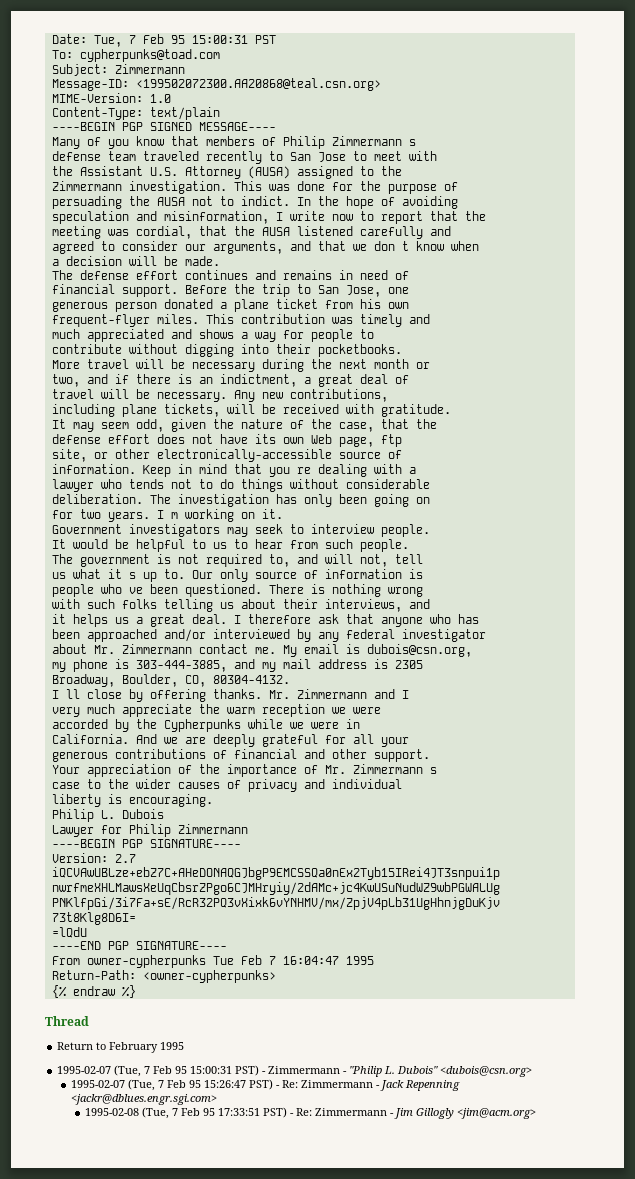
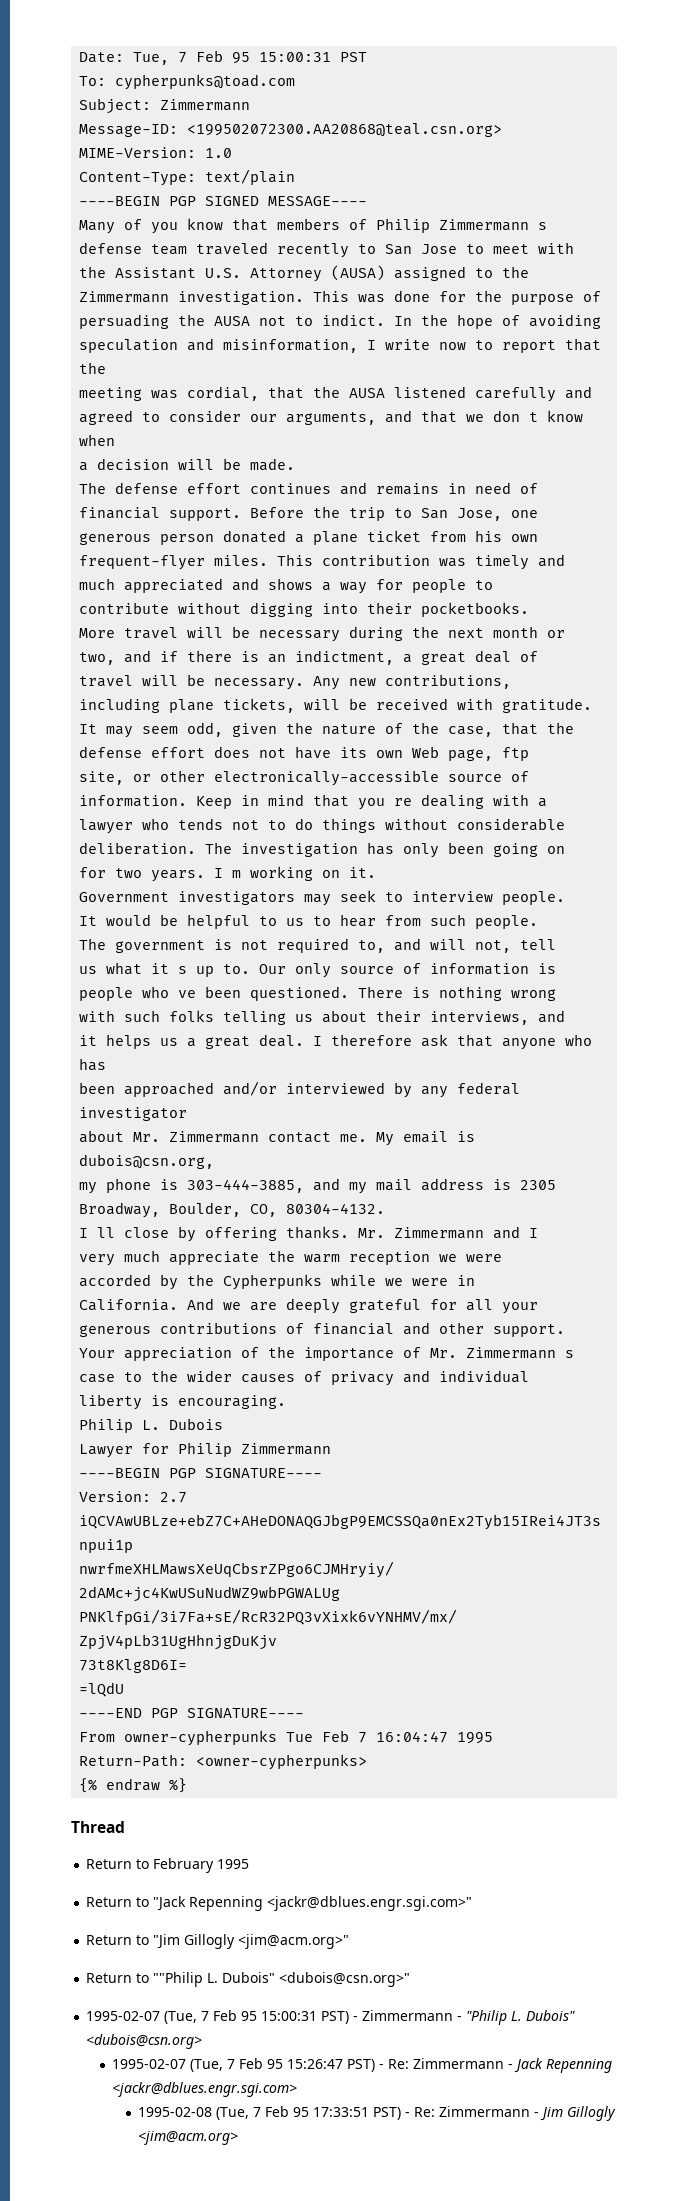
(185, 1046) none -> [86,1896,473,1911] [86,1934,350,1949] [86,1972,411,1987] // Return to "Jack Repenning <jackr@dblues.engr.sgi.com>" // Return to "Jim Gillogly <jim@acm.org>" // Return to ""Philip L. Dubois" <dubois@csn.org>"

